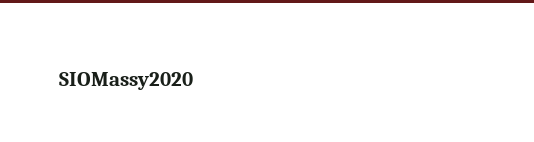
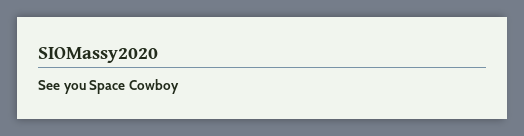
(193, 81) none -> [38,79,179,94] // See you Space Cowboy

